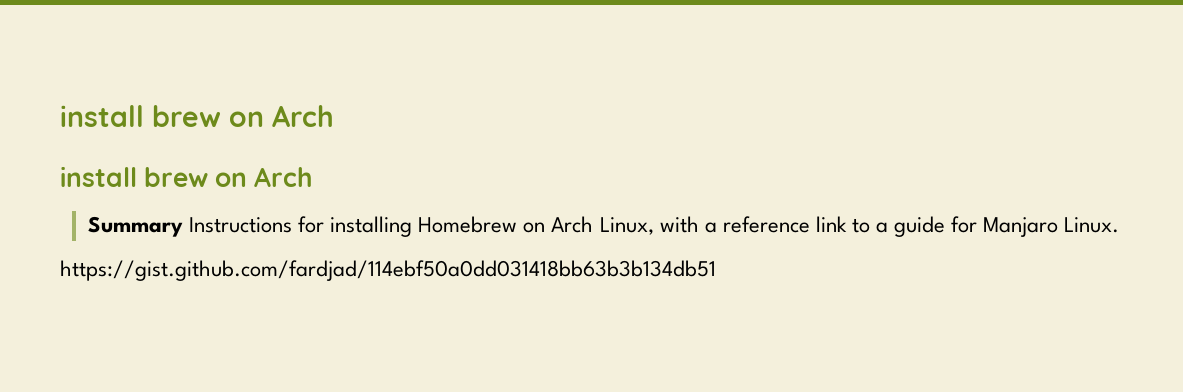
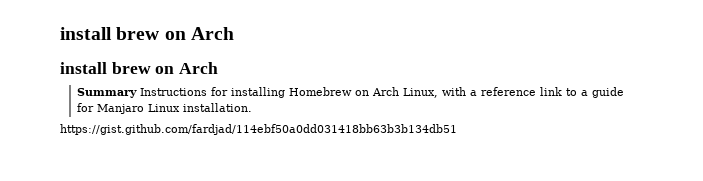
[1064,217,1120,233] Linux. -> [147,103,252,112] Linux installation.

